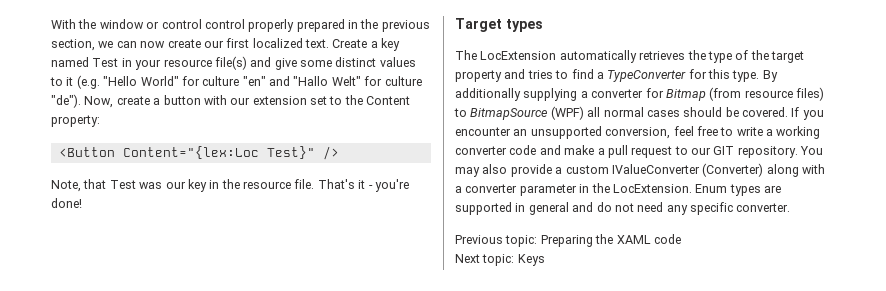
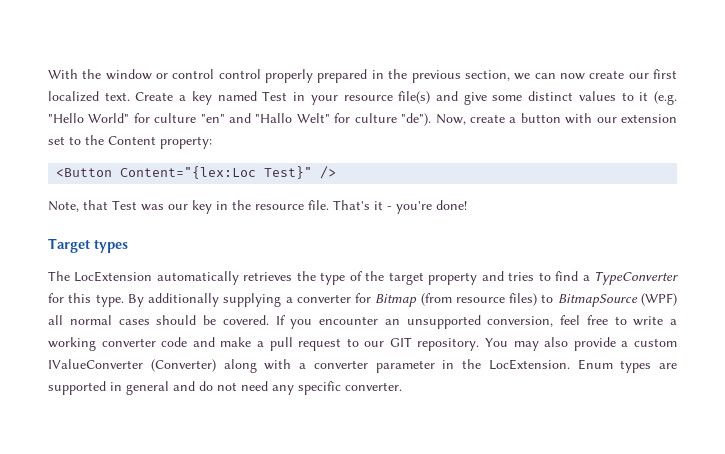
[455,234,681,247] [455,254,545,266] // Previous topic: Preparing the XAML code // Next topic: Keys -> (402, 386) none

